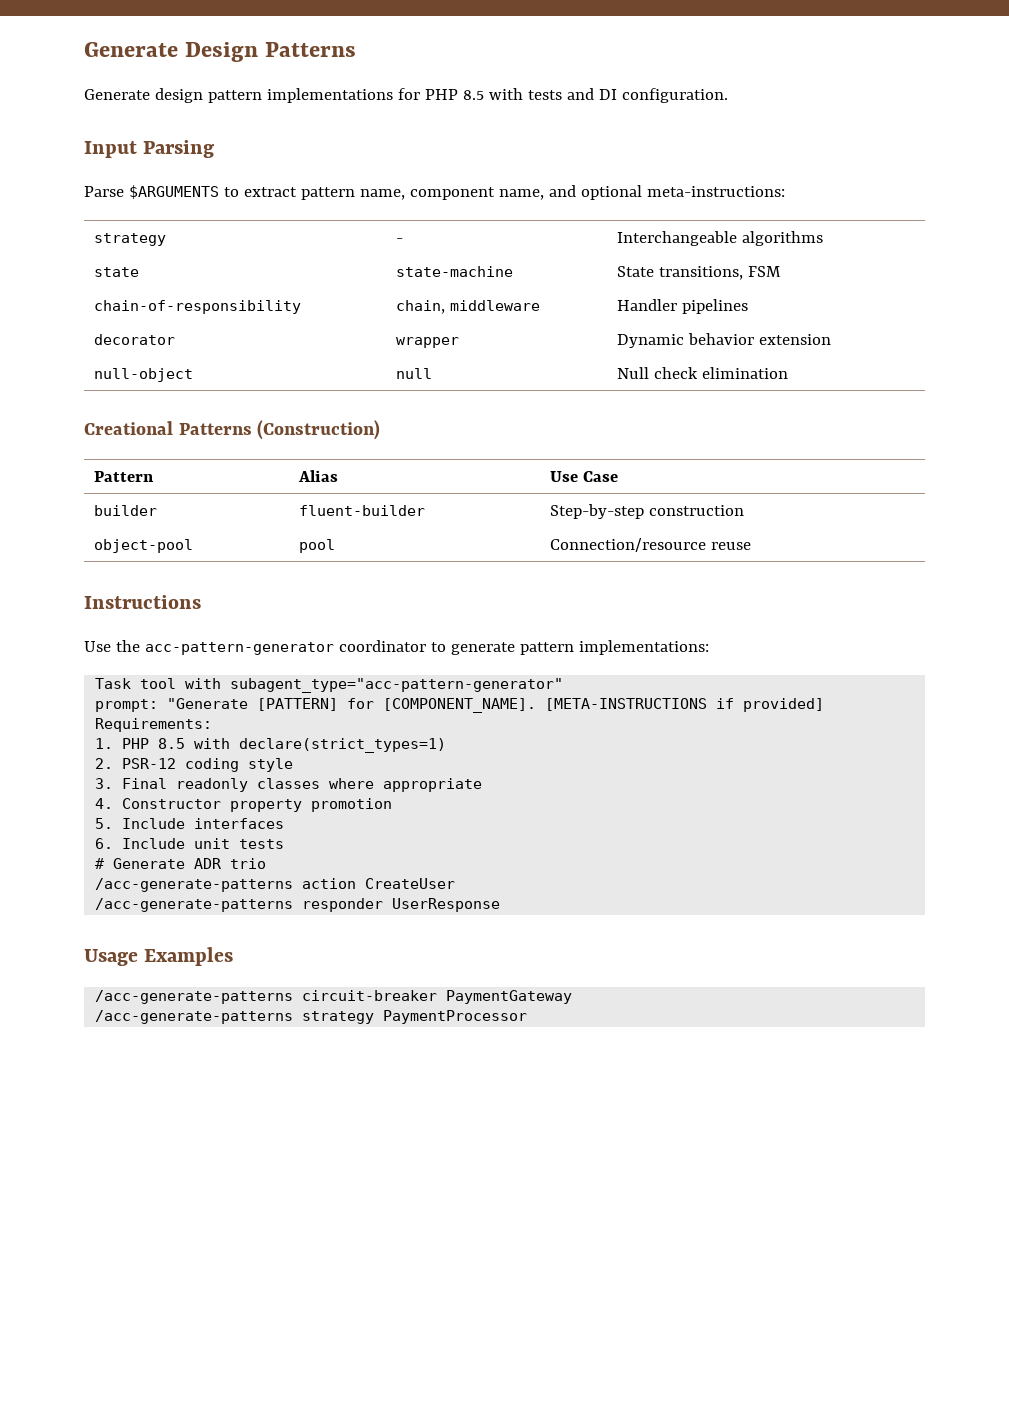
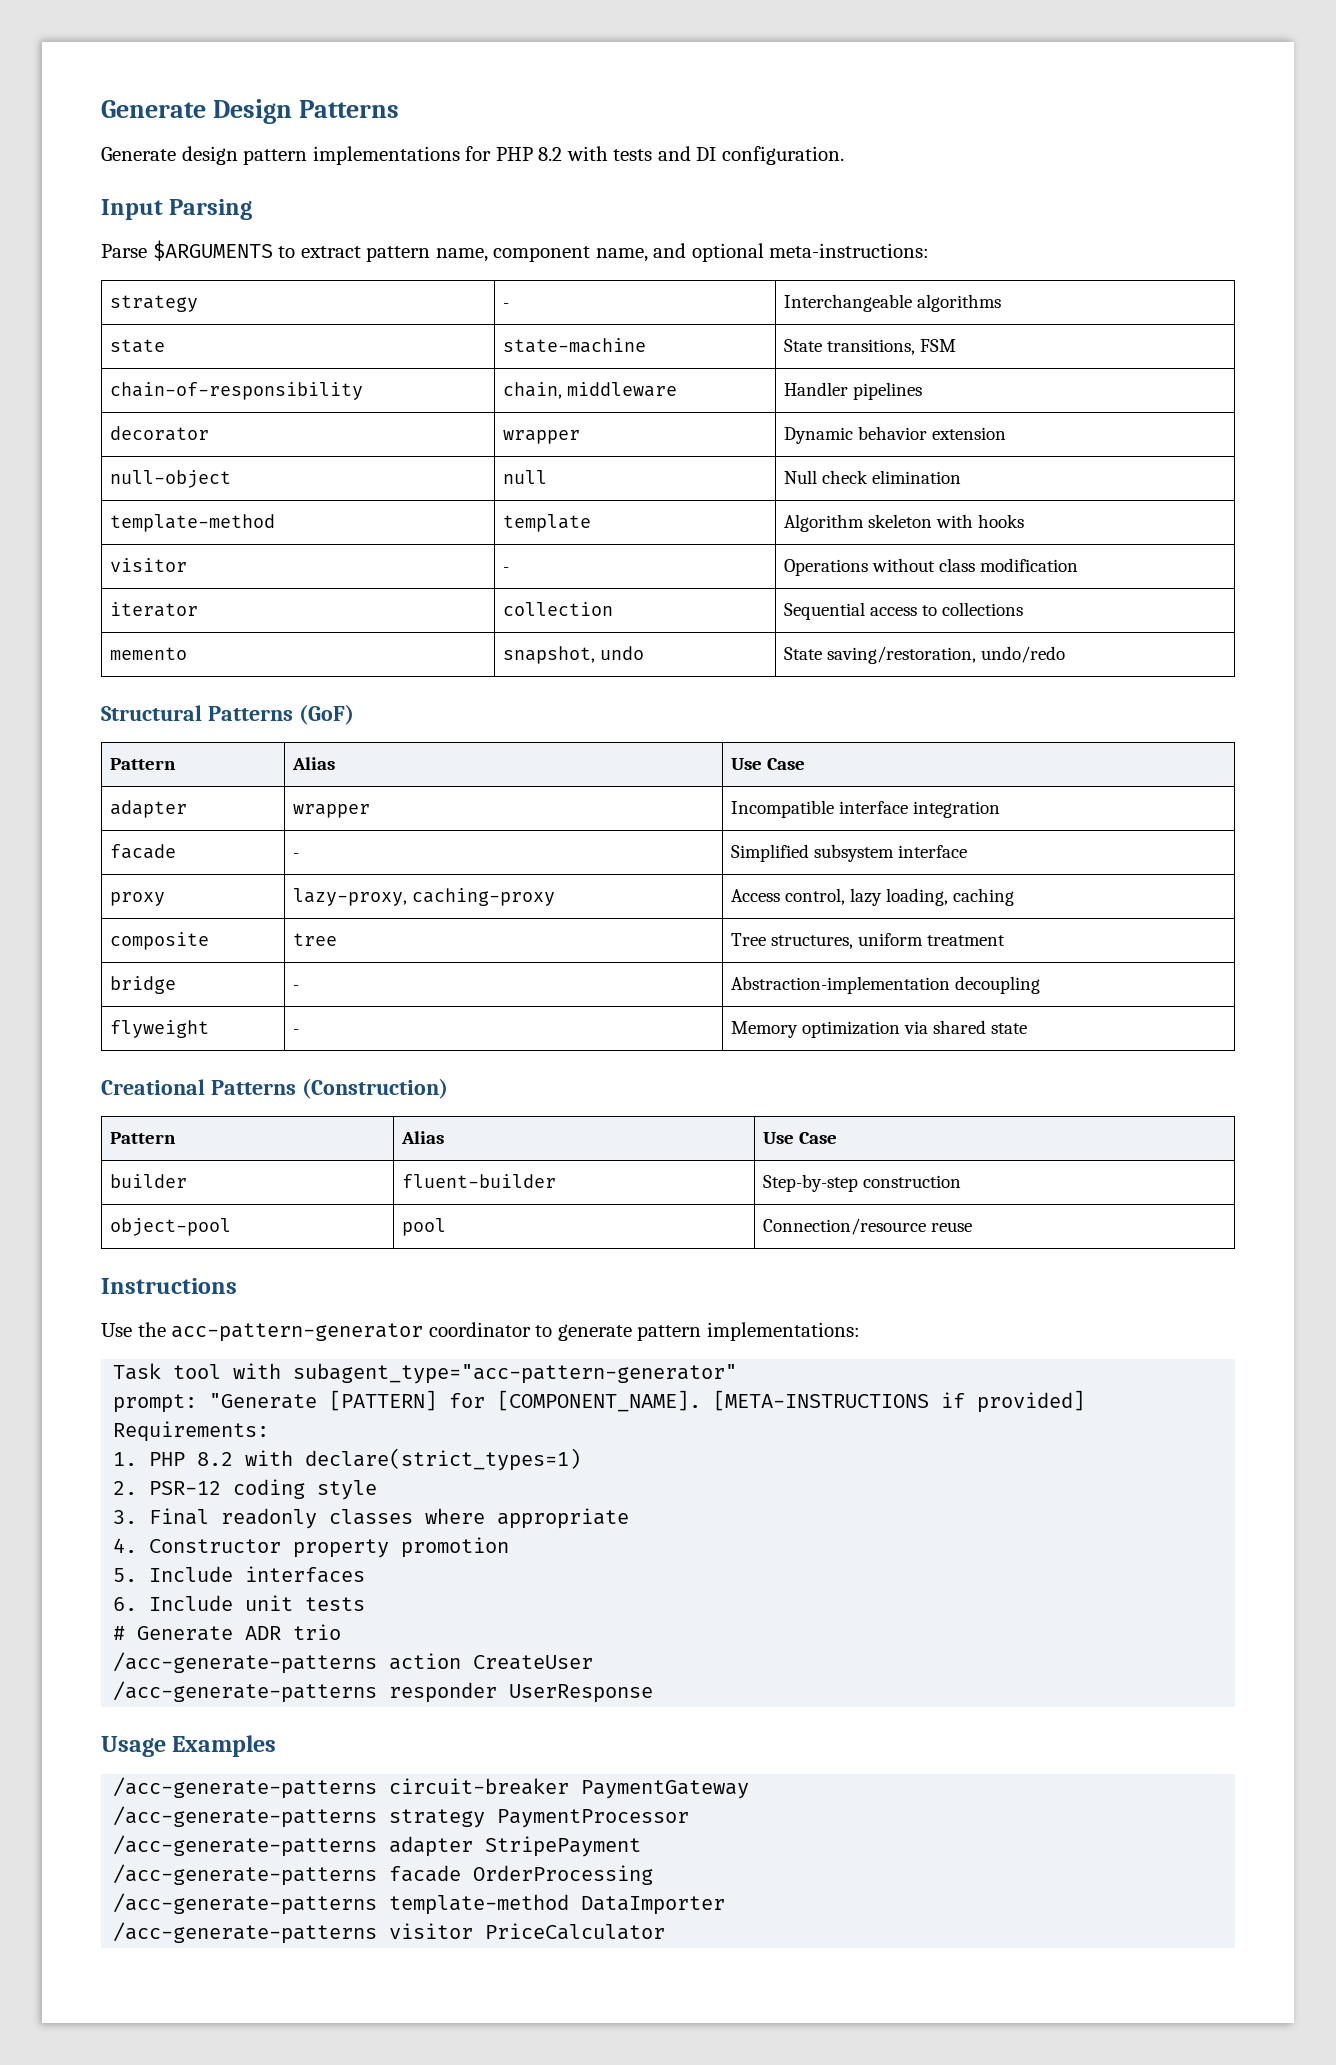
[462,90,484,100] 8.5 -> [538,147,563,161] 8.2
(788, 373) none -> [110,514,276,532] [503,514,592,532] [784,514,1025,532] [110,558,188,572] [503,567,510,572] [784,558,1079,576] [110,602,199,617] [503,602,614,616] [784,602,1024,620] [110,647,188,660] [503,646,645,664] [784,646,1066,664] [101,704,354,725] [110,758,177,770] [292,757,336,770] [731,758,806,770] [110,800,188,818] [293,804,371,818] [731,800,1001,818] [110,844,177,859] [293,853,300,858] [731,844,968,862] [110,892,166,906] [293,888,556,906] [731,888,1015,906] [110,932,210,950] [293,933,338,946] [731,933,1006,949] [110,976,177,994] [293,985,300,990] [731,976,1041,994] [110,1020,210,1038] [293,1029,300,1034] [731,1020,1028,1038] // template-method | template | Algorithm skeleton with hooks // visitor | - | Operations without class modification // iterator | collection | Sequential access to collections // memento | snapshot, undo | State saving/restoration, undo/redo // Structural Patterns (GoF) // Pattern | Alias | Use Case // adapter | wrapper | Incompatible interface integration // facade | - | Simplified subsystem interface // proxy | lazy-proxy, caching-proxy | Access control, lazy loading, caching // composite | tree | Tree structures, uniform treatment // bridge | - | Abstraction-implementation decoupling // flyweight | - | Memory optimization via shared state
[158,738,186,749] 8.5 -> [197,1452,234,1466] 8.2
(528, 1017) none -> [113,1835,642,1857] [113,1864,654,1886] [113,1893,726,1915] [113,1922,666,1944] // /acc-generate-patterns adapter StripePayment // /acc-generate-patterns facade OrderProcessing // /acc-generate-patterns template-method DataImporter // /acc-generate-patterns visitor PriceCalculator

